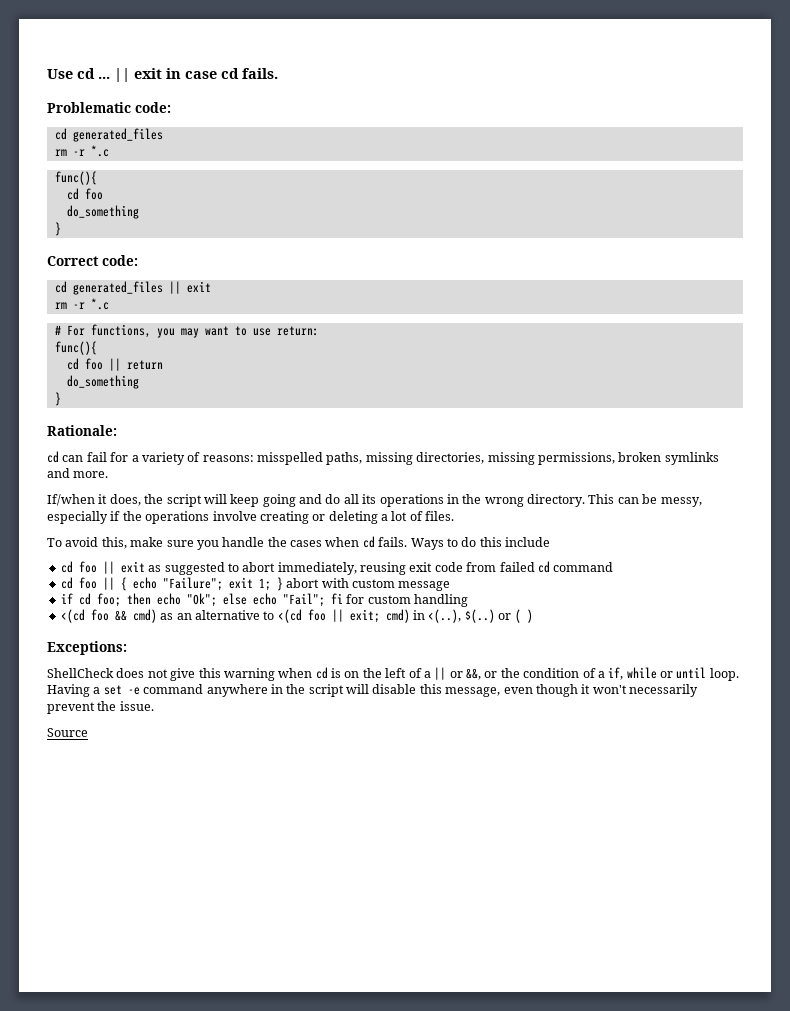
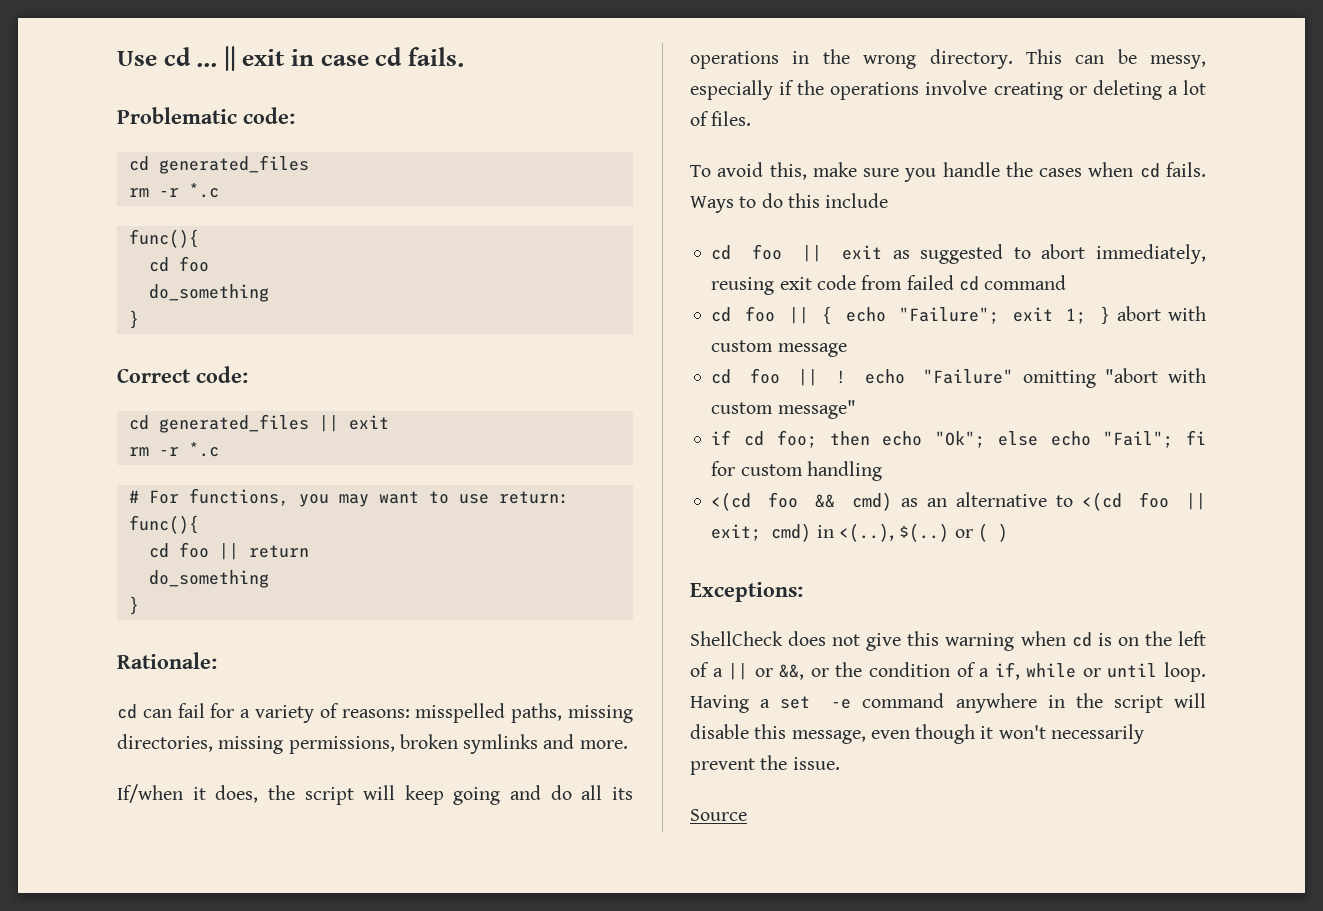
(451, 586) none -> [711,368,1206,388] [711,400,856,419] // cd foo || ! echo "Failure" omitting "abort with custom message"

